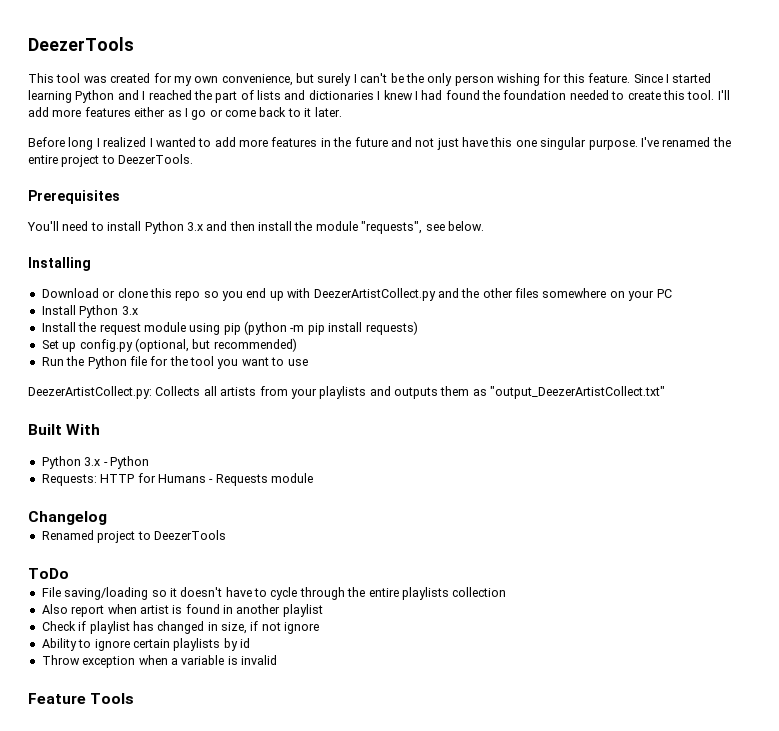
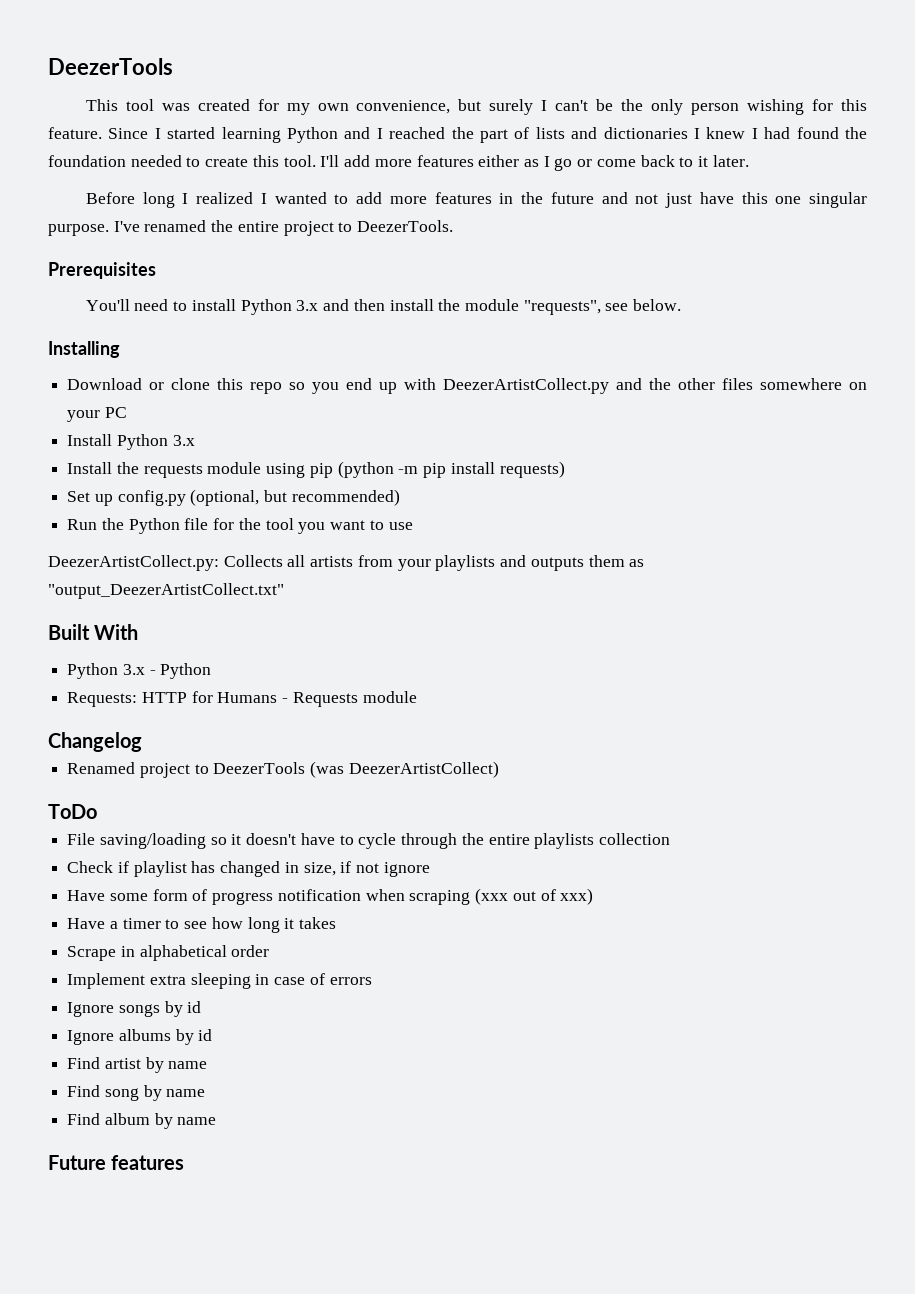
[99,323,141,335] request -> [143,464,203,478] requests
(226, 535) none -> [310,761,499,778] (was DeezerArtistCollect)
[41,604,323,617] // Also report when artist is found in another playlist -> (670, 839) none
[41,638,250,651] [41,655,277,668] [28,693,135,704] Ability to ignore certain playlists by id // Throw exception when a variable is invalid // Feature Tools -> [67,888,594,905] [67,917,337,933] [67,945,270,961] [67,973,372,989] [67,1001,202,1017] [67,1029,213,1045] [67,1057,208,1073] [67,1085,206,1101] [67,1113,217,1129] [48,1155,185,1170] Have some form of progress notification when scraping (xxx out of xxx) // Have a timer to see how long it takes // Scrape in alphabetical order // Implement extra sleeping in case of errors // Ignore songs by id // Ignore albums by id // Find artist by name // Find song by name // Find album by name // Future features

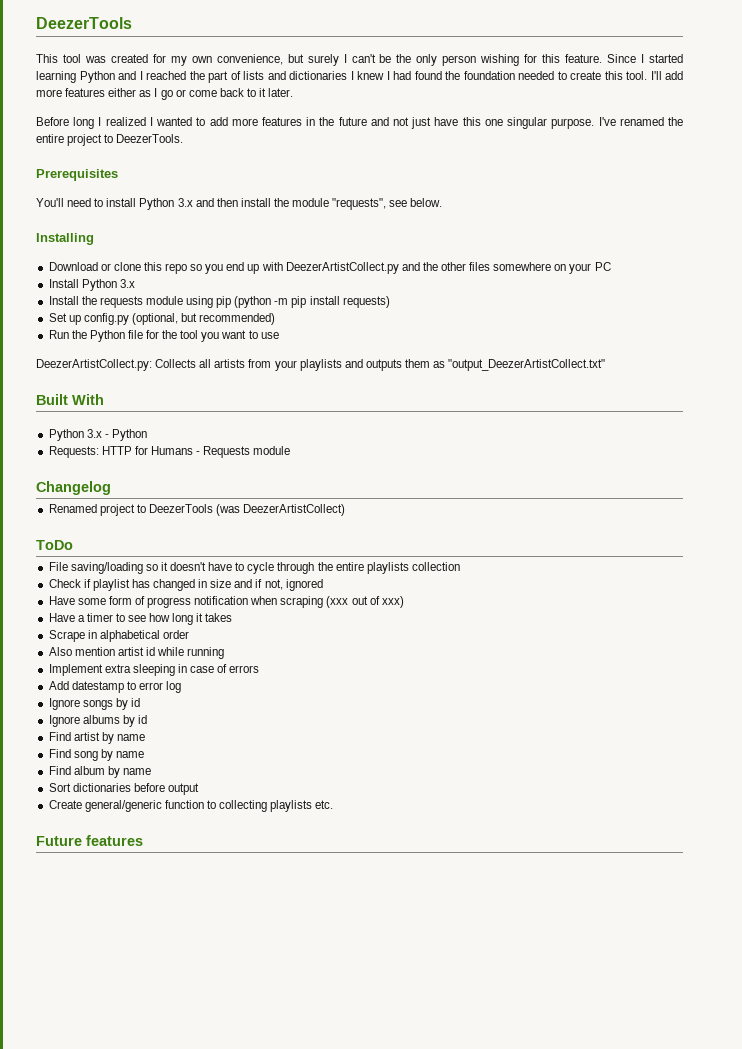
[303,861,430,877] size, if not ignore -> [210,579,323,591] size and if not, ignored
(270, 951) none -> [48,647,225,659] // Also mention artist id while running
(372, 981) none -> [48,681,182,693] // Add datestamp to error log
(217, 1121) none -> [48,783,199,795] [48,800,334,812] // Sort dictionaries before output // Create general/generic function to collecting playlists etc.

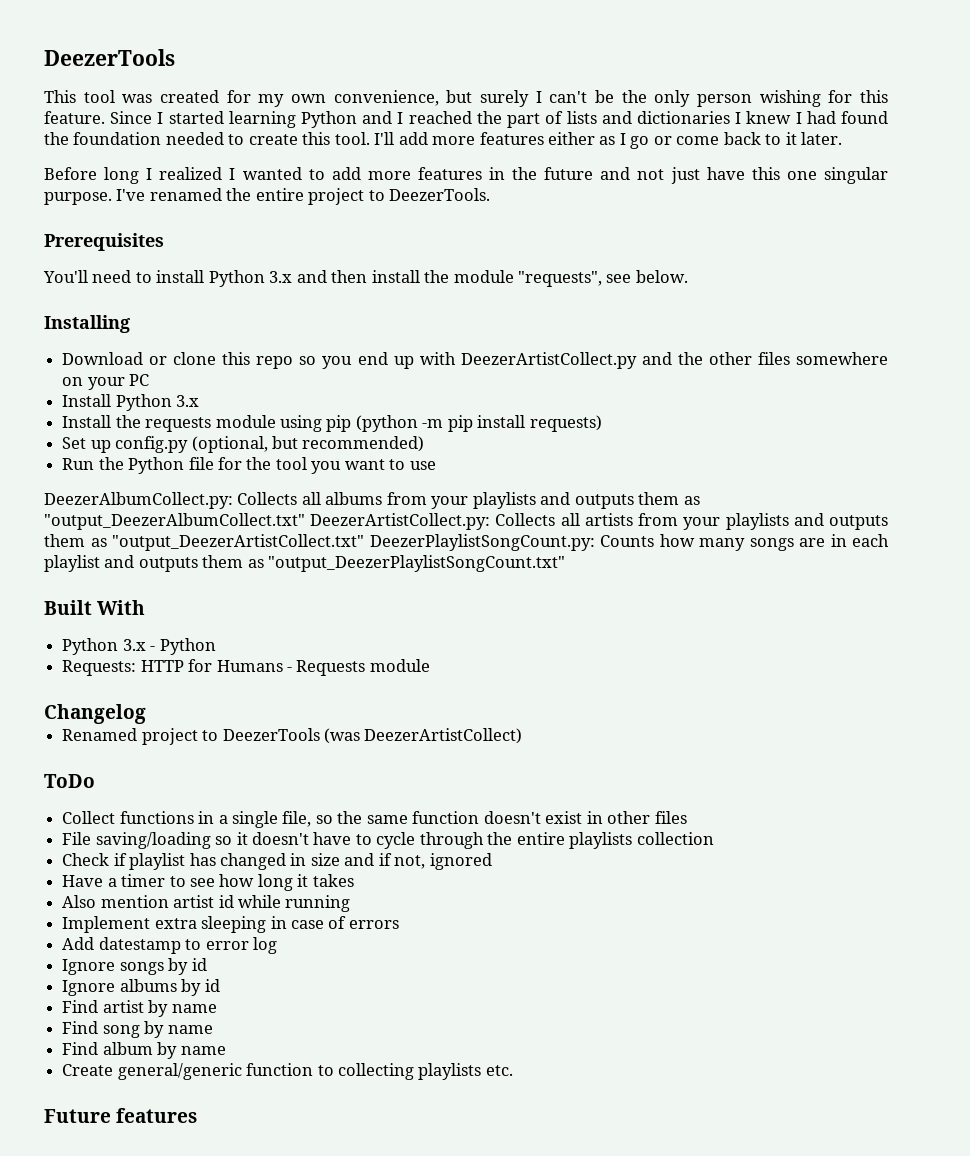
(279, 335) none -> [44,492,700,509] [44,513,305,530] DeezerAlbumCollect.py: Collects all albums from your playlists and outputs them as "output_DeezerAlbumCollect.txt"
(606, 365) none -> [369,534,889,551] [44,555,566,572] DeezerPlaylistSongCount.py: Counts how many songs are in each playlist and outputs them as "output_DeezerPlaylistSongCount.txt"
(73, 545) none -> [62,811,687,828] // Collect functions in a single file, so the same function doesn't exist in other files
[48,596,404,608] // Have some form of progress notification when scraping (xxx out of xxx) -> (492, 861) none
[48,630,189,642] // Scrape in alphabetical order -> (354, 880) none
[48,783,199,795] // Sort dictionaries before output -> (226, 1050) none

